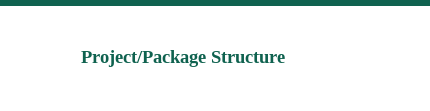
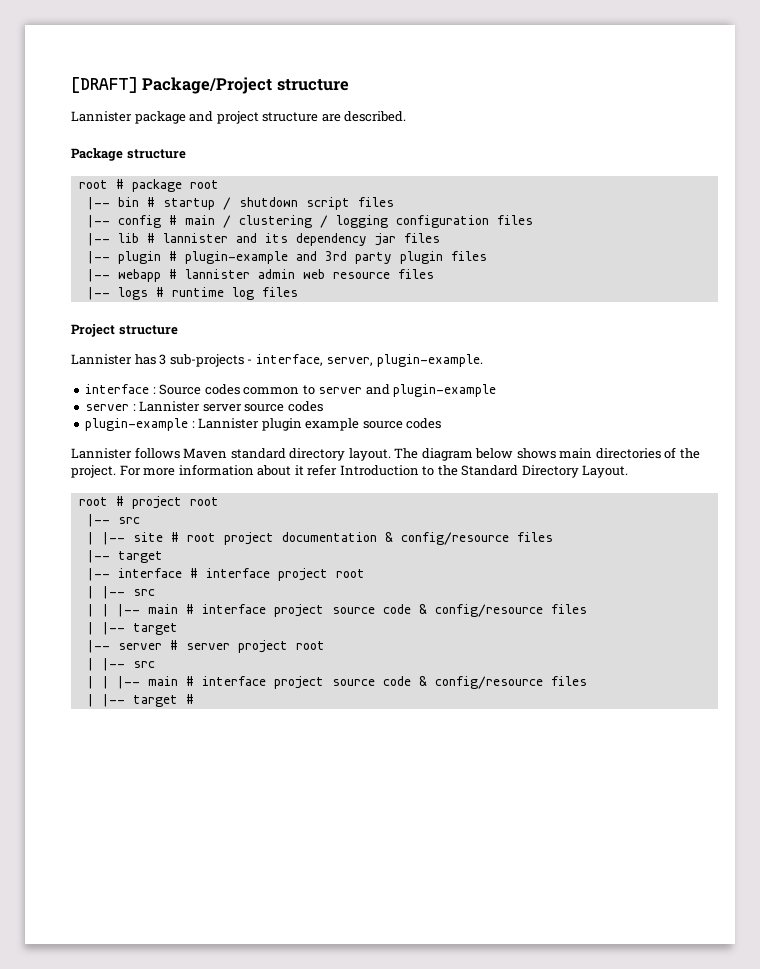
[81,50,285,67] Project/Package Structure -> [71,77,349,94] [71,111,407,124] [71,148,186,161] [78,179,219,192] [86,197,394,210] [86,215,533,228] [86,233,440,246] [86,251,487,264] [86,269,434,282] [86,287,298,300] [71,324,178,337] [71,354,483,367] [85,384,497,397] [85,401,323,412] [85,418,442,431] [71,447,700,461] [71,464,629,478] [78,496,219,509] [86,514,140,527] [86,532,553,545] [86,550,163,563] [86,568,365,581] [86,586,155,599] [86,604,587,617] [86,622,178,635] [86,640,325,653] [86,658,155,671] [86,676,587,689] [86,694,194,707] [DRAFT] Package/Project structure // Lannister package and project structure are described. // Package structure // root # package root // |-- bin # startup / shutdown script files // |-- config # main / clustering / logging configuration files // |-- lib # lannister and its dependency jar files // |-- plugin # plugin-example and 3rd party plugin files // |-- webapp # lannister admin web resource files // |-- logs # runtime log files // Project structure // Lannister has 3 sub-projects - interface, server, plugin-example. // interface : Source codes common to server and plugin-example // server : Lannister server source codes // plugin-example : Lannister plugin example source codes // Lannister follows Maven standard directory layout. The diagram below shows main directories of the project. For more information about it refer Introduction to the Standard Directory Layout. // root # project root // |-- src // | |-- site # root project documentation & config/resource files // |-- target // |-- interface # interface project root // | |-- src // | | |-- main # interface project source code & config/resource files // | |-- target // |-- server # server project root // | |-- src // | | |-- main # interface project source code & config/resource files // | |-- target #

